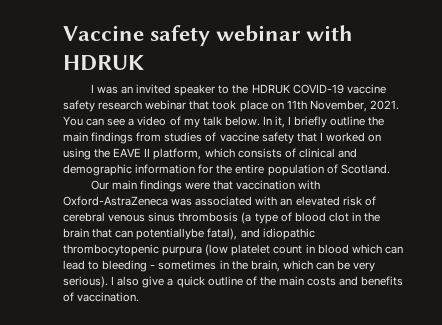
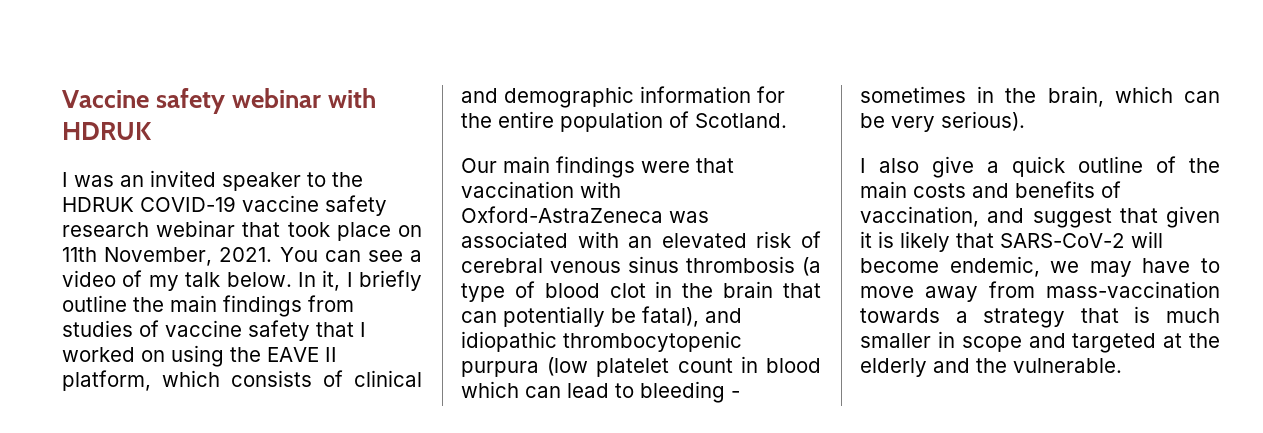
[136,228,205,240] potentiallybe -> [503,306,636,327] potentially be
(108, 282) none -> (1025, 121) //
[77,292,140,302] vaccination. -> [860,206,1220,228] [860,231,1163,252] [860,256,1220,277] [860,281,1220,302] [860,306,1220,328] [860,331,1220,353] [860,358,1122,377] vaccination, and suggest that given it is likely that SARS-CoV-2 will become endemic, we may have to move away from mass-vaccination towards a strategy that is much smaller in scope and targeted at the elderly and the vulnerable.

